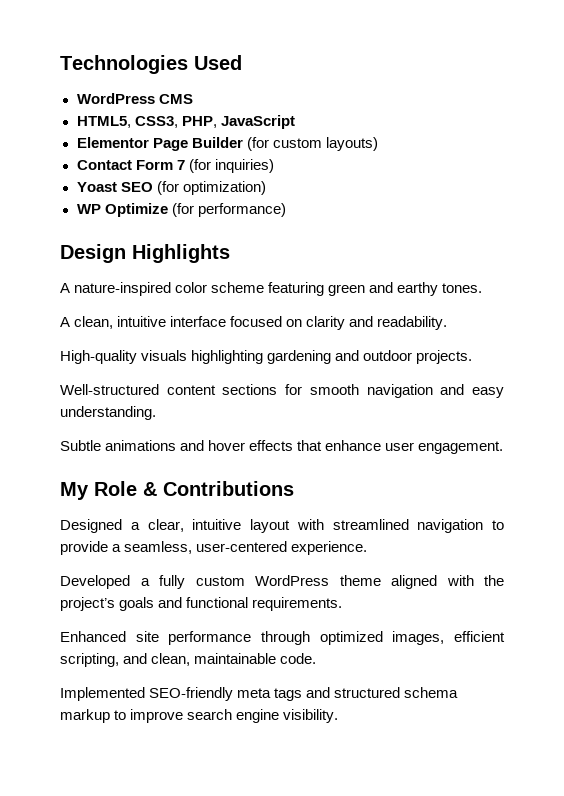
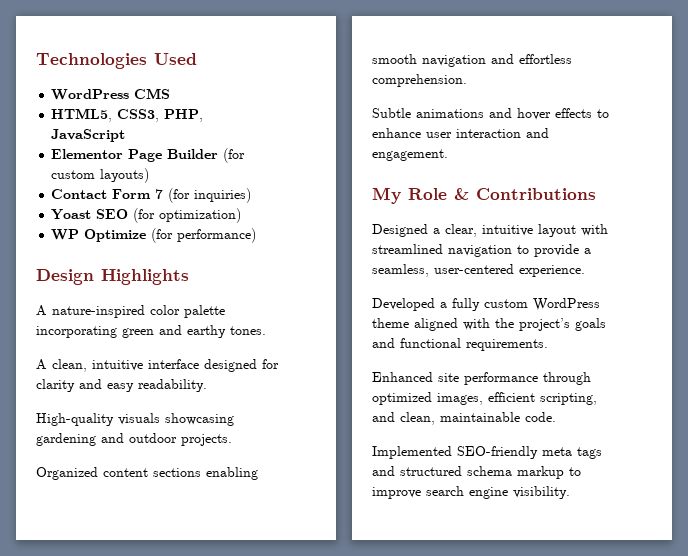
[211,282,325,296] scheme featuring -> [184,305,225,318] [36,326,117,338] palette incorporating
[230,316,303,327] focused on -> [204,359,279,372] designed for
(374, 321) none -> [107,383,134,392] easy
[191,350,264,364] highlighting -> [165,413,234,426] showcasing
[60,384,159,395] Well-structured -> [36,467,98,480] Organized
[285,384,303,395] for -> [206,467,258,480] enabling
[472,387,505,398] [60,406,156,420] easy understanding. -> [519,54,572,64] [372,74,467,87] effortless comprehension.
[297,440,323,451] that -> [597,109,609,118] to
(415, 446) none -> [456,128,549,138] interaction and

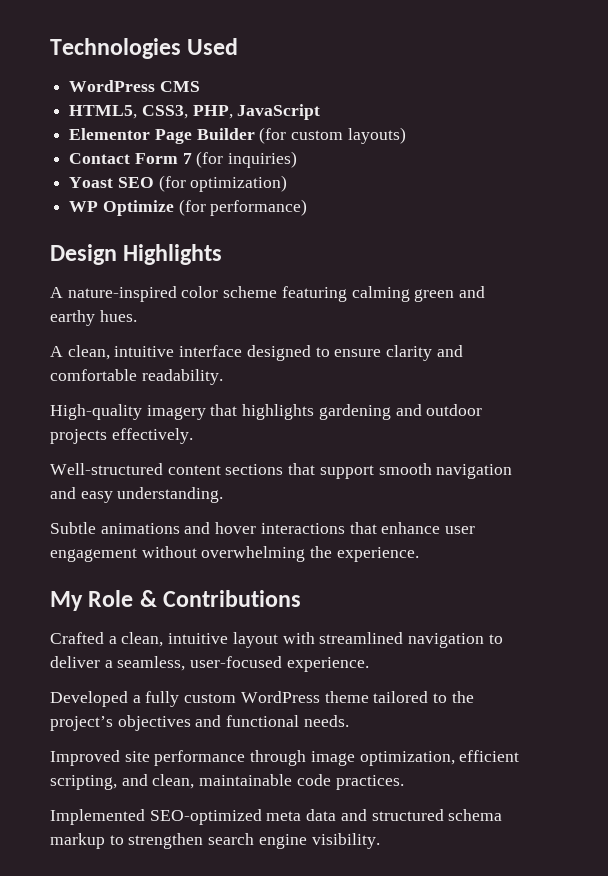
[184,305,225,318] [36,326,117,338] palette incorporating -> [223,286,410,302] scheme featuring calming
[230,326,266,335] tones. -> [99,310,137,322] hues.
[262,359,279,369] for -> [315,347,382,357] to ensure
[107,383,134,392] easy -> [50,369,137,381] comfortable
[118,413,234,426] [36,433,232,446] [36,467,258,480] visuals showcasing gardening and outdoor projects. // Organized content sections enabling -> [146,404,483,420] [50,428,193,444] [50,463,374,479] imagery that highlights gardening and outdoor projects effectively. // Well-structured content sections that support
[519,54,572,64] [372,74,467,87] effortless comprehension. -> [80,487,224,503] easy understanding.
[555,108,609,118] [372,128,549,138] [372,149,448,161] effects to enhance user interaction and engagement. -> [260,522,476,534] [50,546,419,562] interactions that enhance user engagement without overwhelming the experience.
[372,224,477,237] Designed a clear, -> [50,632,164,647] Crafted a clean,
[534,244,579,257] provide -> [50,656,100,668] deliver
[434,264,514,274] user-centered -> [190,656,283,668] user-focused
[414,318,490,331] aligned with -> [373,691,448,703] tailored to
[575,318,606,331] goals -> [117,715,191,731] objectives
[466,339,548,351] [372,372,433,382] requirements. // Enhanced -> [303,715,349,727] [50,750,120,766] needs. // Improved
[372,392,483,405] optimized images, -> [310,751,455,766] image optimization,
[525,412,556,422] code. -> [296,774,404,790] code practices.
[457,446,602,459] SEO-friendly meta tags -> [149,809,337,825] SEO-optimized meta data
[372,487,421,499] improve -> [128,833,204,849] strengthen

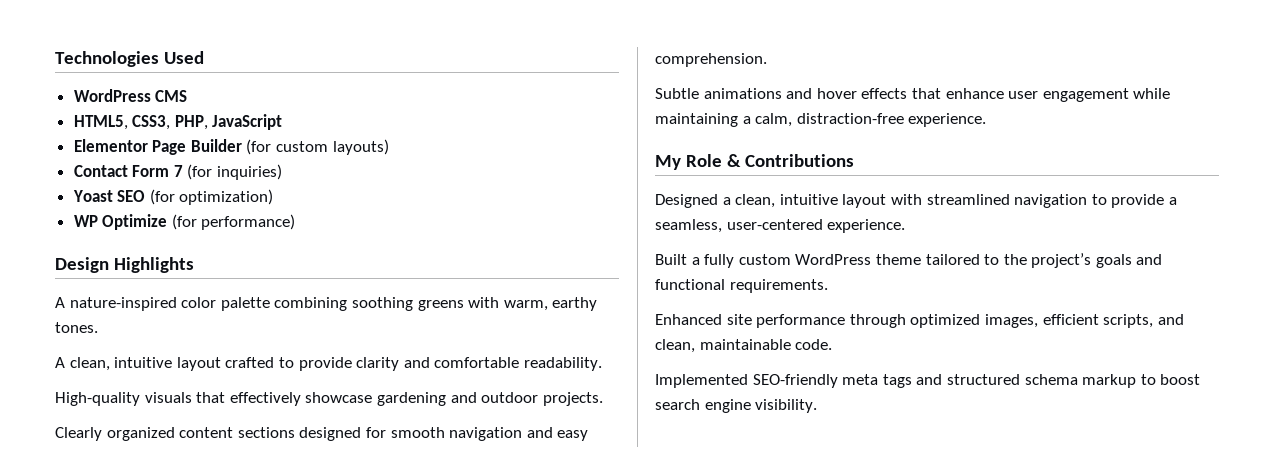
[223,286,486,302] [50,310,137,326] scheme featuring calming green and earthy hues. -> [220,297,598,311] [55,322,98,333] palette combining soothing greens with warm, earthy tones.
[179,345,382,361] interface designed to ensure -> [176,357,352,371] layout crafted to provide
[146,404,483,420] [50,428,193,444] [50,463,374,479] imagery that highlights gardening and outdoor projects effectively. // Well-structured content sections that support -> [144,392,603,406] [55,427,386,441] visuals that effectively showcase gardening and outdoor projects. // Clearly organized content sections designed for
[117,487,224,503] understanding. -> [655,53,767,67] comprehension.
[260,523,345,534] interactions -> [861,88,908,99] effects
[141,546,333,562] without overwhelming the -> [1133,88,1171,99] [655,113,904,127] while maintaining a calm, distraction-free
[50,632,104,644] Crafted -> [655,194,718,208] Designed
[50,656,100,668] deliver -> [1111,194,1165,208] provide
[190,656,369,672] [50,691,128,707] user-focused experience. // Developed -> [726,219,906,233] [655,254,687,265] user-centered experience. // Built
[117,715,191,731] objectives -> [1095,254,1132,268] goals
[303,715,349,727] [50,750,120,766] needs. // Improved -> [729,279,828,293] [655,314,722,325] requirements. // Enhanced
[310,750,520,766] [50,775,117,790] image optimization, efficient scripting, -> [910,314,1154,328] optimized images, efficient scripts,
[296,774,404,790] code practices. -> [795,339,833,350] code.
[149,809,337,825] SEO-optimized meta data -> [752,374,912,388] SEO-friendly meta tags
[128,833,204,849] strengthen -> [1160,374,1201,385] boost

